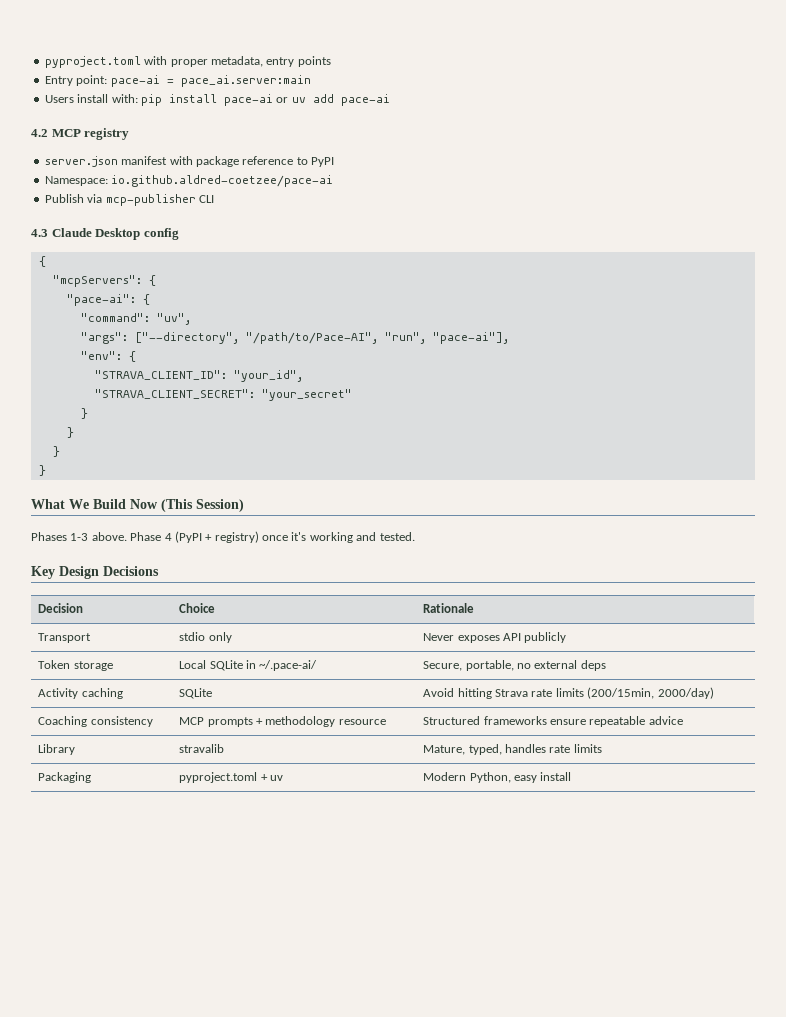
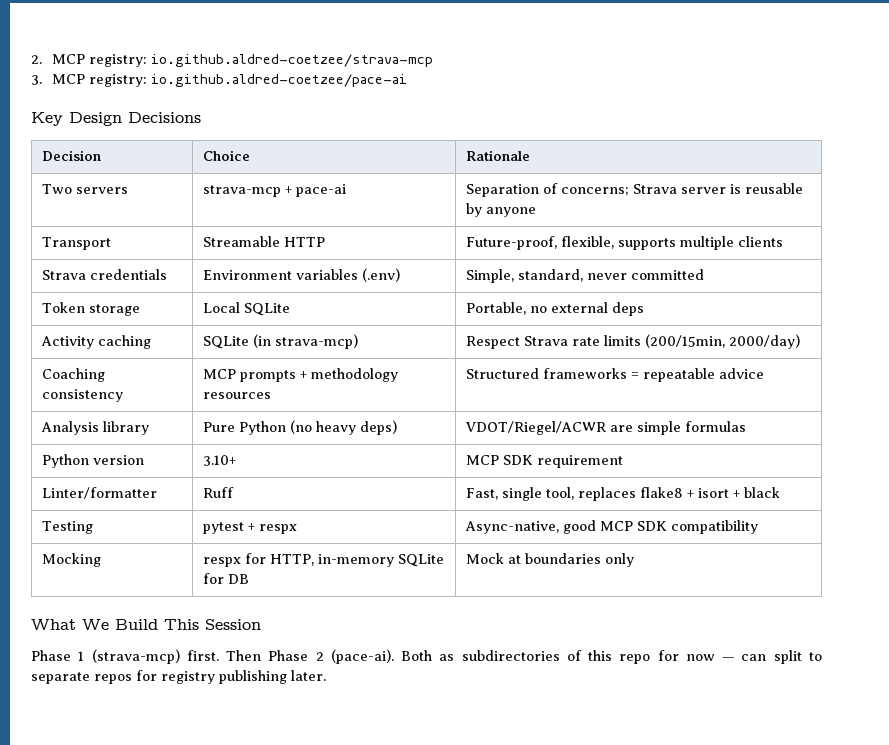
[44,56,331,68] [44,75,311,87] [44,94,390,106] [31,128,130,140] [44,156,334,167] [44,175,334,187] [44,194,214,206] [31,228,179,240] [38,256,46,267] [52,275,156,287] [66,294,150,306] [80,313,191,325] [80,332,509,344] [80,351,136,362] [94,370,303,382] [94,389,352,401] [80,408,88,419] [66,427,74,438] [52,446,60,457] [38,465,46,476] [31,499,244,512] [31,531,415,543] pyproject.toml with proper metadata, entry points // Entry point: pace-ai = pace_ai.server:main // Users install with: pip install pace-ai or uv add pace-ai // 4.2 MCP registry // server.json manifest with package reference to PyPI // Namespace: io.github.aldred-coetzee/pace-ai // Publish via mcp-publisher CLI // 4.3 Claude Desktop config // { // "mcpServers": { // "pace-ai": { // "command": "uv", // "args": ["--directory", "/path/to/Pace-AI", "run", "pace-ai"], // "env": { // "STRAVA_CLIENT_ID": "your_id", // "STRAVA_CLIENT_SECRET": "your_secret" // } // } // } // } // What We Build Now (This Session) // Phases 1-3 above. Phase 4 (PyPI + registry) once it's working and tested. -> [31,54,433,67] [31,74,407,87] 2. MCP registry: io.github.aldred-coetzee/strava-mcp // 3. MCP registry: io.github.aldred-coetzee/pace-ai
[38,633,92,643] [179,632,232,643] [423,632,567,643] Transport | stdio only | Never exposes API publicly -> [41,184,128,194] [202,184,346,197] [465,183,803,197] [465,203,536,217] [41,237,111,250] [202,236,325,247] [465,236,783,250] [41,269,167,280] [202,268,400,282] [465,269,704,283] Two servers | strava-mcp + pace-ai | Separation of concerns; Strava server is reusable by anyone // Transport | Streamable HTTP | Future-proof, flexible, supports multiple clients // Strava credentials | Environment variables (.env) | Simple, standard, never committed
[246,660,318,671] [423,660,514,671] in ~/.pace-ai/ | Secure, portable, -> [465,302,526,315] | Portable,
[423,688,492,699] | Avoid hitting -> [252,334,358,349] [465,336,520,349] (in strava-mcp) | Respect
[338,719,386,725] resource -> [202,392,271,399] resources
[550,719,587,725] ensure -> [630,372,639,379] =
[38,744,76,755] [179,744,225,753] [423,744,602,755] [38,772,92,783] [179,772,284,783] [423,772,572,783] Library | stravalib | Mature, typed, handles rate limits // Packaging | pyproject.toml + uv | Modern Python, easy install -> [40,421,149,435] [202,420,397,435] [464,421,746,435] [41,454,144,468] [202,455,236,466] [465,455,623,468] [41,487,157,499] [202,487,234,498] [465,487,780,501] [41,521,93,534] [202,522,297,534] [464,520,758,534] [41,553,101,567] [202,553,444,567] [202,573,249,584] [465,553,634,567] [31,619,261,630] [31,649,823,664] [31,670,326,684] Analysis library | Pure Python (no heavy deps) | VDOT/Riegel/ACWR are simple formulas // Python version | 3.10+ | MCP SDK requirement // Linter/formatter | Ruff | Fast, single tool, replaces flake8 + isort + black // Testing | pytest + respx | Async-native, good MCP SDK compatibility // Mocking | respx for HTTP, in-memory SQLite for DB | Mock at boundaries only // What We Build This Session // Phase 1 (strava-mcp) first. Then Phase 2 (pace-ai). Both as subdirectories of this repo for now — can split to separate repos for registry publishing later.

